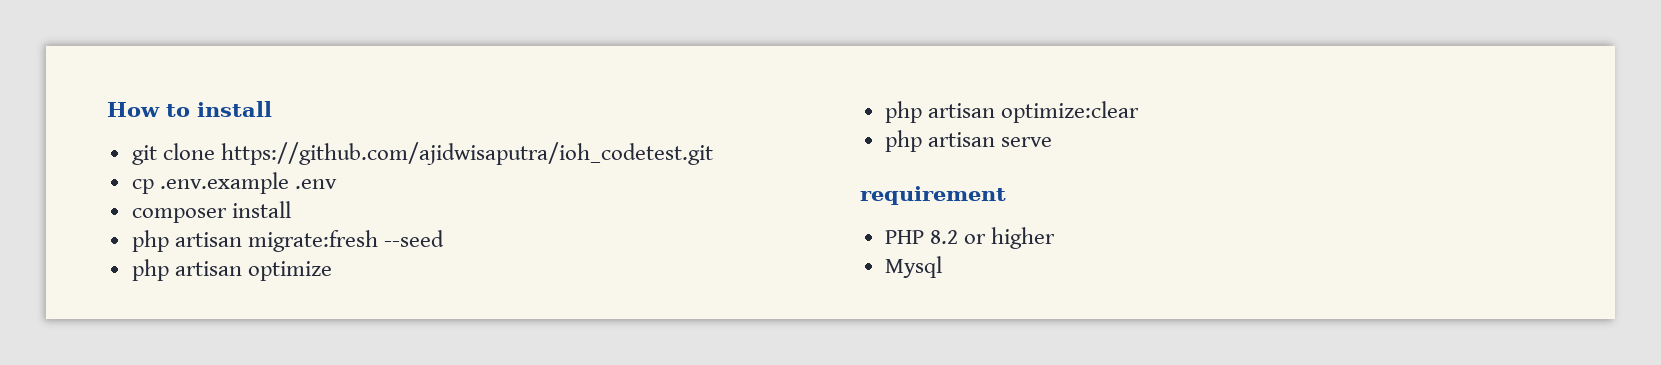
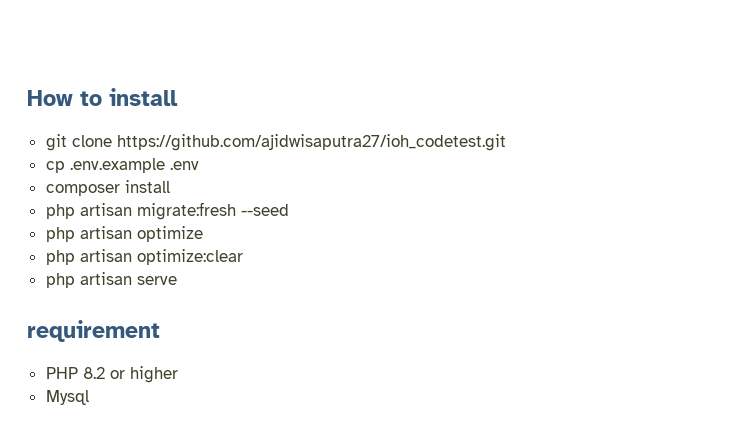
[220,142,713,165] https://github.com/ajidwisaputra/ioh_codetest.git -> [116,134,506,151] https://github.com/ajidwisaputra27/ioh_codetest.git

